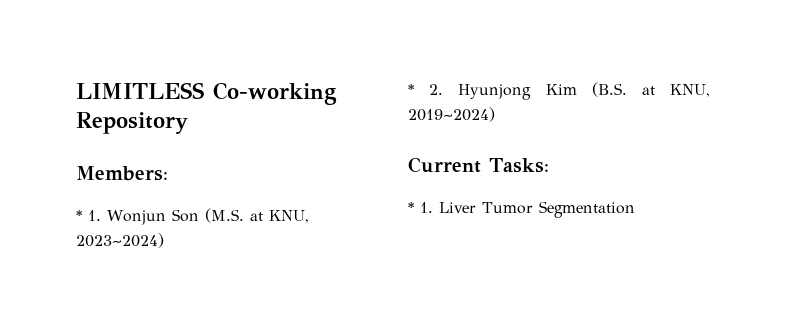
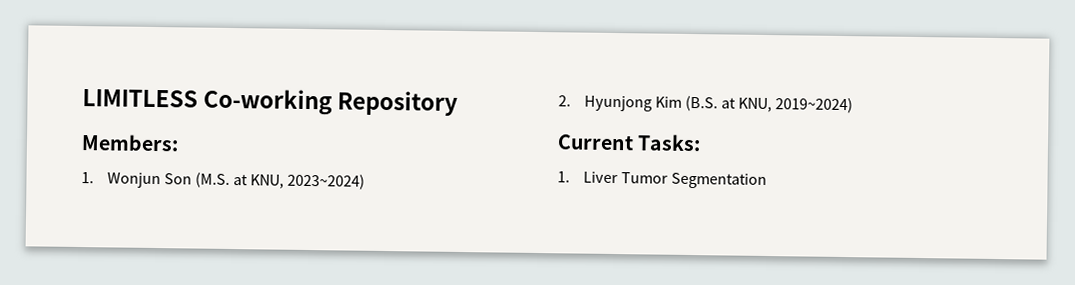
[76,210,82,221] * -> (179, 143) none
[408,84,414,95] * -> (365, 181) none
[408,202,414,213] * -> (702, 143) none

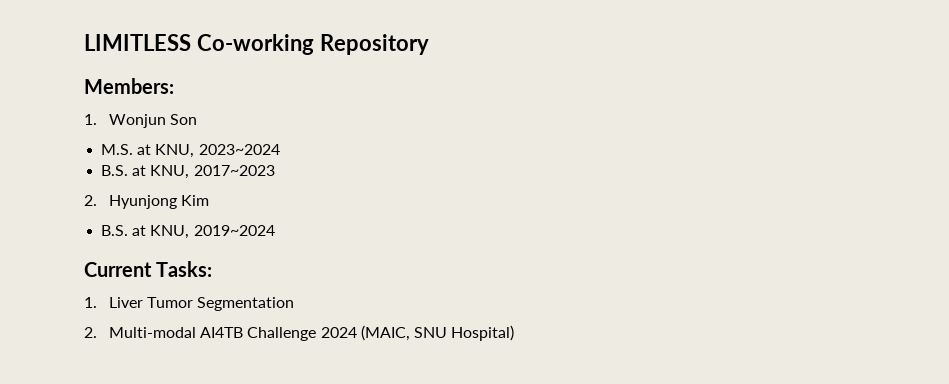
[194,172,365,190] (M.S. at KNU, 2023~2024) -> [101,144,280,158] [101,165,275,179] // M.S. at KNU, 2023~2024 // B.S. at KNU, 2017~2023
[684,95,853,114] (B.S. at KNU, 2019~2024) -> [101,225,275,239] // B.S. at KNU, 2019~2024
(767, 181) none -> [84,325,515,341] // 2. Multi-modal AI4TB Challenge 2024 (MAIC, SNU Hospital)

